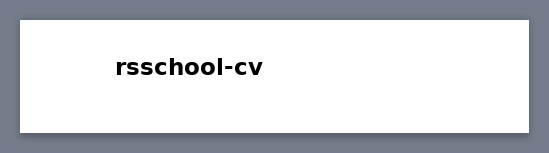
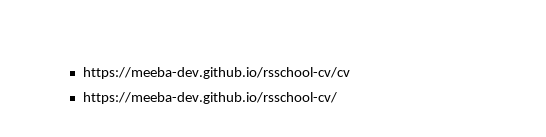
[115,58,263,75] rsschool-cv -> [82,67,350,79] [82,92,337,104] https://meeba-dev.github.io/rsschool-cv/cv // https://meeba-dev.github.io/rsschool-cv/

